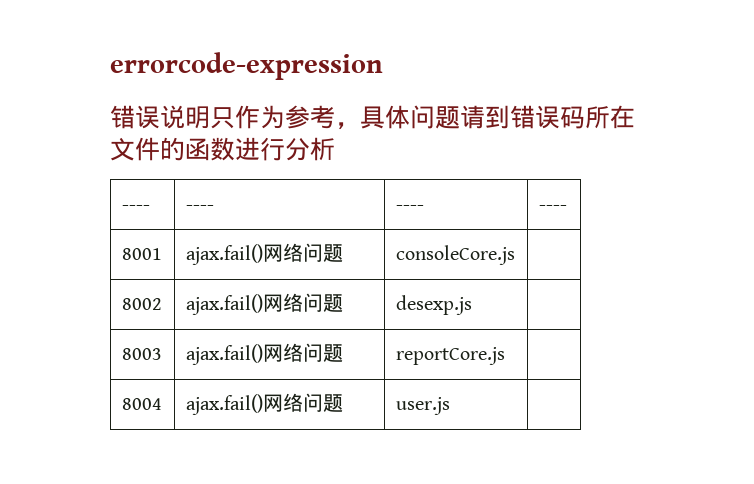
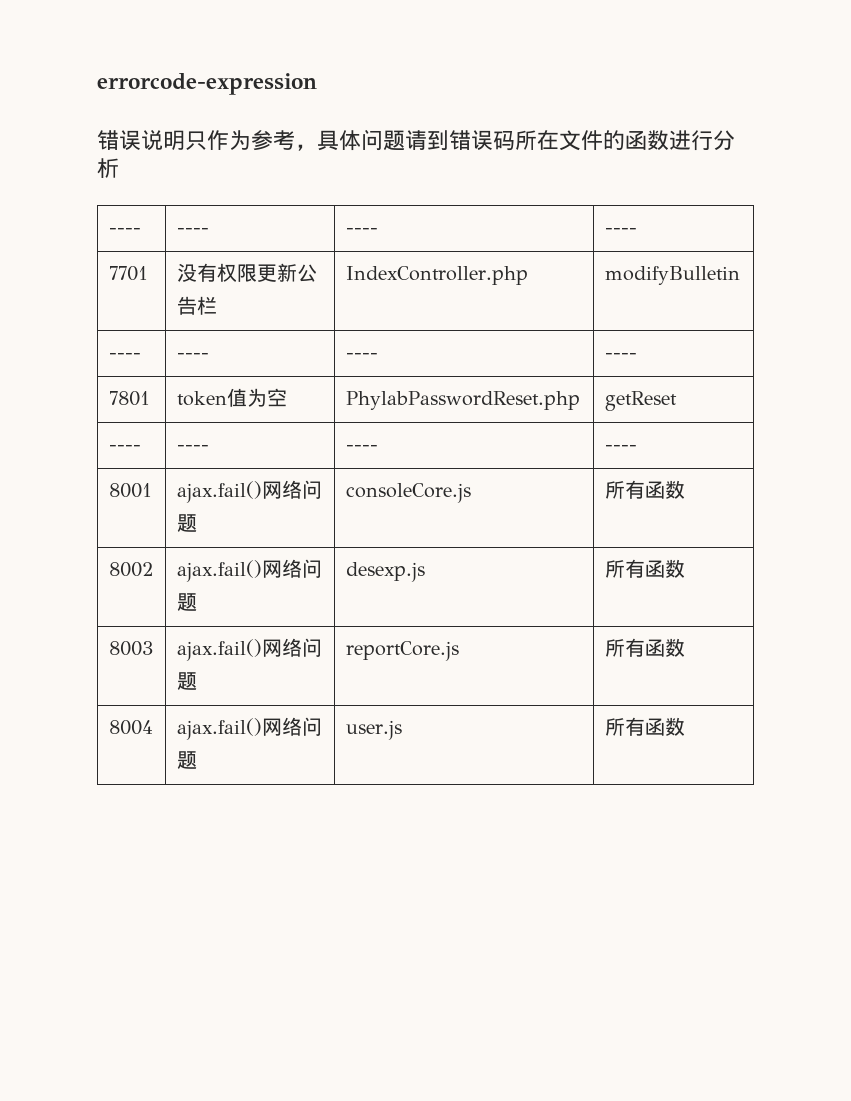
(567, 207) none -> [108,266,148,281] [176,263,317,282] [176,296,217,315] [345,266,528,285] [604,266,740,285] [108,353,141,359] [176,353,209,359] [345,353,378,359] [604,353,637,359] [108,391,150,406] [176,388,287,407] [345,391,580,410] [604,391,677,411] [108,445,141,451] [176,445,209,451] [345,445,378,451] [604,445,637,451] // 7701 | 没有权限更新公告栏 | IndexController.php | modifyBulletin // ---- | ---- | ---- | ---- // 7801 | token值为空 | PhylabPasswordReset.php | getReset // ---- | ---- | ---- | ----
(515, 255) none -> [604,480,685,499] 所有函数
(472, 305) none -> [604,559,685,578] 所有函数
(505, 356) none -> [604,638,685,657] 所有函数
(450, 406) none -> [604,717,685,736] 所有函数

